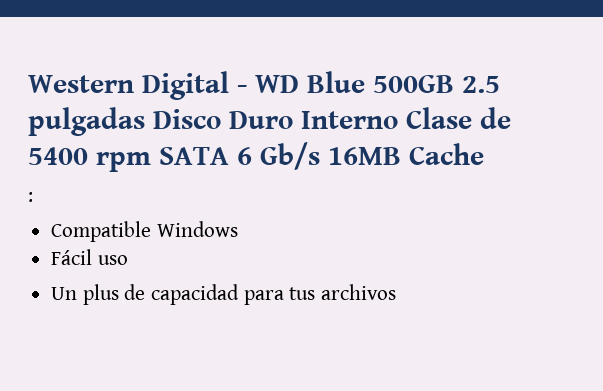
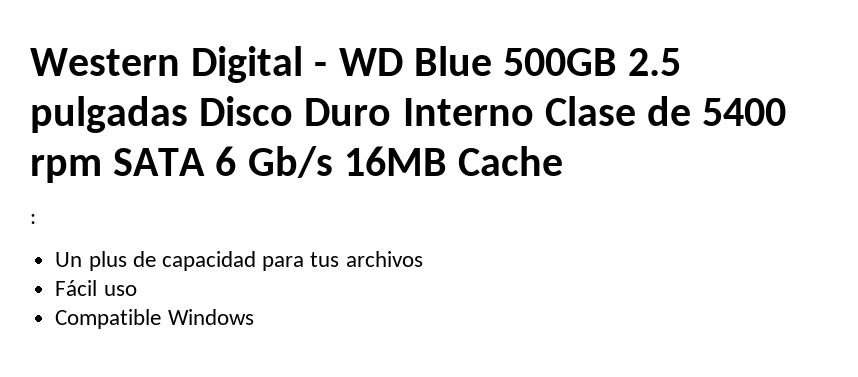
[51,221,238,242] [51,249,128,265] // Compatible Windows // Fácil uso -> (36, 219) none
(397, 292) none -> [55,280,137,296] [55,309,254,329] // Fácil uso // Compatible Windows

